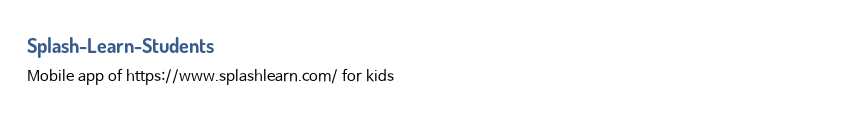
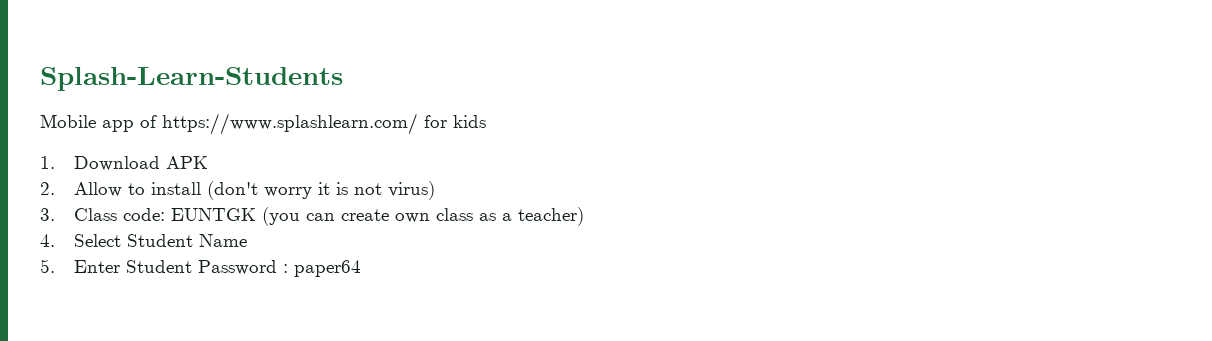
(394, 75) none -> [40,156,208,171] [40,181,435,200] [40,207,584,226] [40,234,247,247] [40,259,361,277] // 1. Download APK // 2. Allow to install (don't worry it is not virus) // 3. Class code: EUNTGK (you can create own class as a teacher) // 4. Select Student Name // 5. Enter Student Password : paper64

